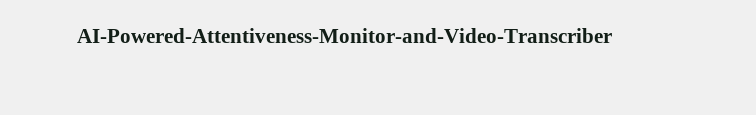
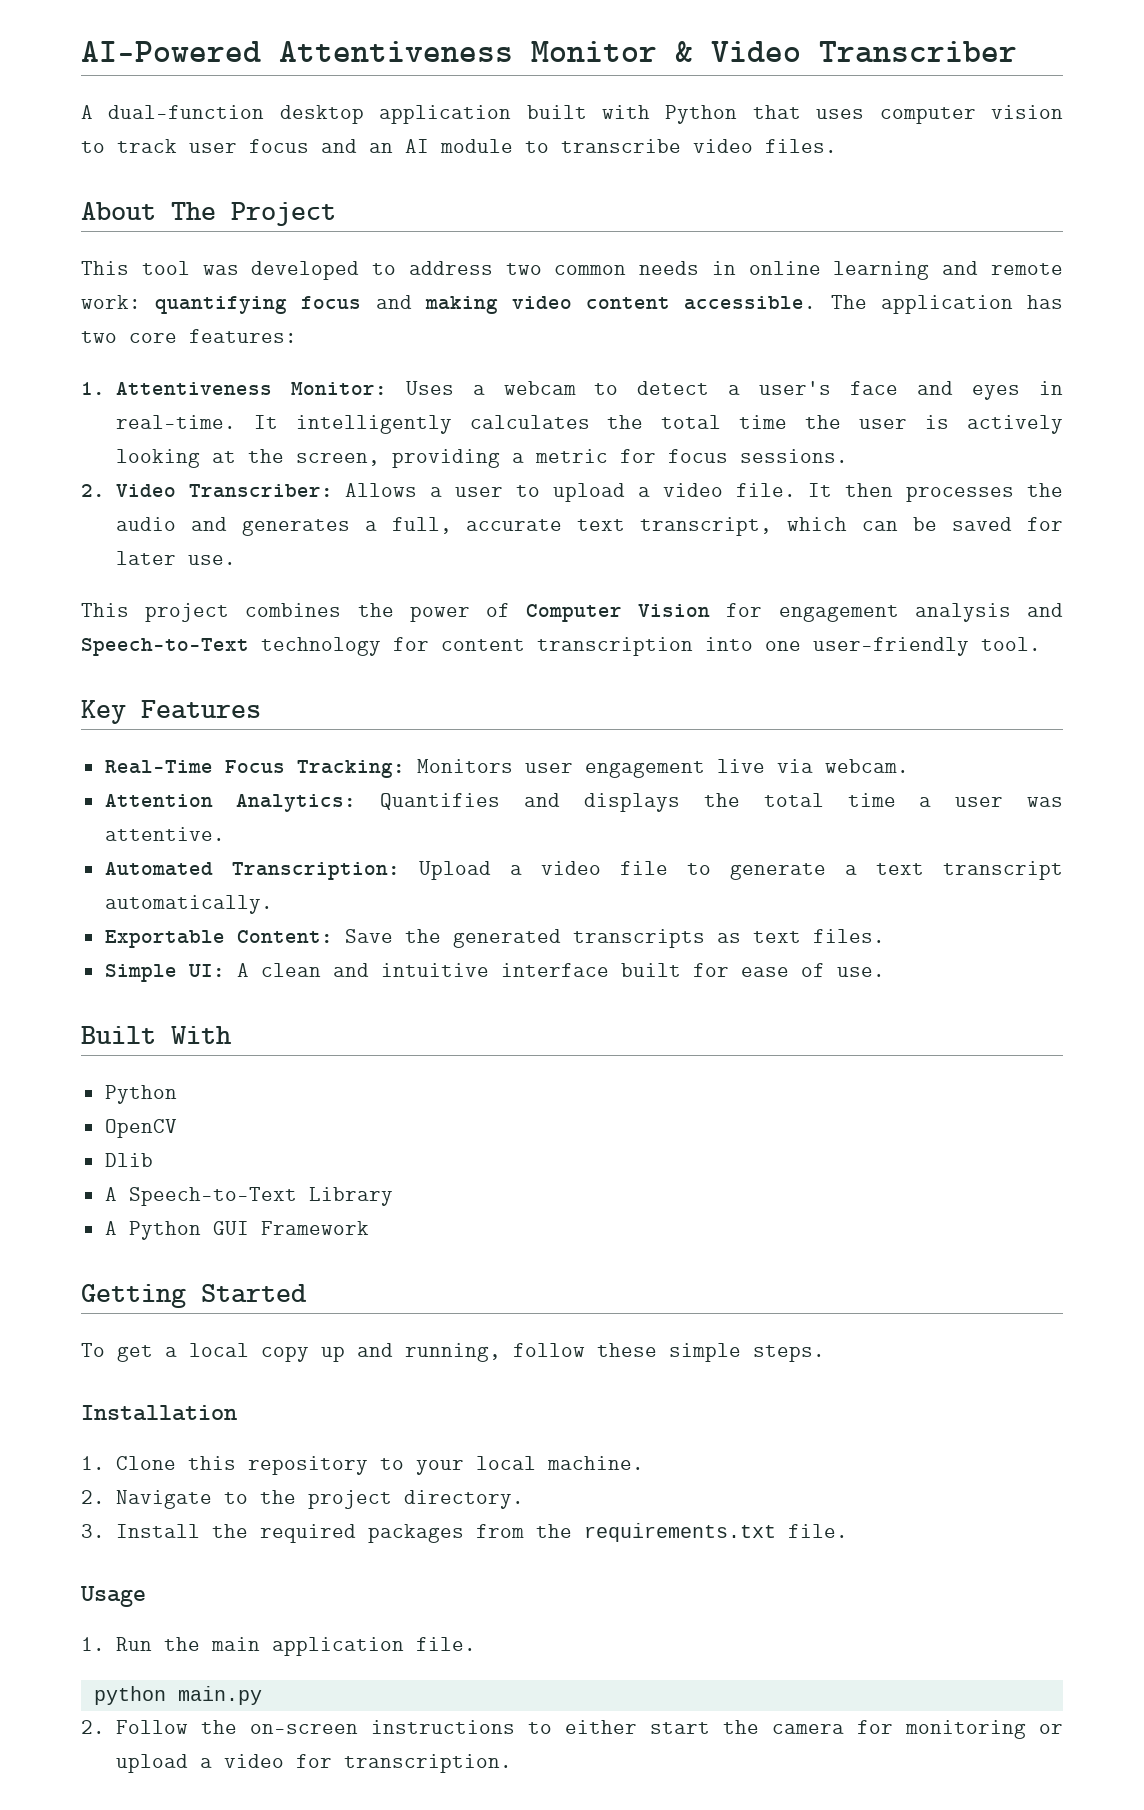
[77,28,612,43] AI-Powered-Attentiveness-Monitor-and-Video-Transcriber -> [81,41,1017,63] [81,105,1063,124] [81,139,837,153] [81,202,336,226] [81,261,1063,280] [81,295,1063,314] [81,329,297,343] [81,381,1063,400] [115,415,1063,434] [115,449,848,468] [81,483,1064,502] [115,517,1063,536] [115,551,236,565] [81,603,1063,622] [81,637,1041,656] [81,700,261,724] [104,759,909,778] [104,793,1064,812] [104,827,225,841] [104,861,1063,880] [104,895,273,914] [104,929,885,948] [104,963,885,982] [81,1026,232,1044] [104,1085,177,1104] [104,1119,177,1138] [104,1153,153,1167] [104,1187,393,1206] [104,1221,369,1240] [81,1284,307,1308] [81,1343,825,1362] [81,1405,237,1421] [81,1456,644,1475] [81,1490,524,1509] [81,1523,848,1543] [80,1586,146,1607] [81,1637,476,1656] [93,1686,262,1705] [81,1720,1063,1739] [115,1754,512,1773] AI-Powered Attentiveness Monitor & Video Transcriber // A dual-function desktop application built with Python that uses computer vision to track user focus and an AI module to transcribe video files. // About The Project // This tool was developed to address two common needs in online learning and remote work: quantifying focus and making video content accessible. The application has two core features: // 1. Attentiveness Monitor: Uses a webcam to detect a user's face and eyes in real-time. It intelligently calculates the total time the user is actively looking at the screen, providing a metric for focus sessions. // 2. Video Transcriber: Allows a user to upload a video file. It then processes the audio and generates a full, accurate text transcript, which can be saved for later use. // This project combines the power of Computer Vision for engagement analysis and Speech-to-Text technology for content transcription into one user-friendly tool. // Key Features // Real-Time Focus Tracking: Monitors user engagement live via webcam. // Attention Analytics: Quantifies and displays the total time a user was attentive. // Automated Transcription: Upload a video file to generate a text transcript automatically. // Exportable Content: Save the generated transcripts as text files. // Simple UI: A clean and intuitive interface built for ease of use. // Built With // Python // OpenCV // Dlib // A Speech-to-Text Library // A Python GUI Framework // Getting Started // To get a local copy up and running, follow these simple steps. // Installation // 1. Clone this repository to your local machine. // 2. Navigate to the project directory. // 3. Install the required packages from the requirements.txt file. // Usage // 1. Run the main application file. // python main.py // 2. Follow the on-screen instructions to either start the camera for monitoring or upload a video for transcription.

